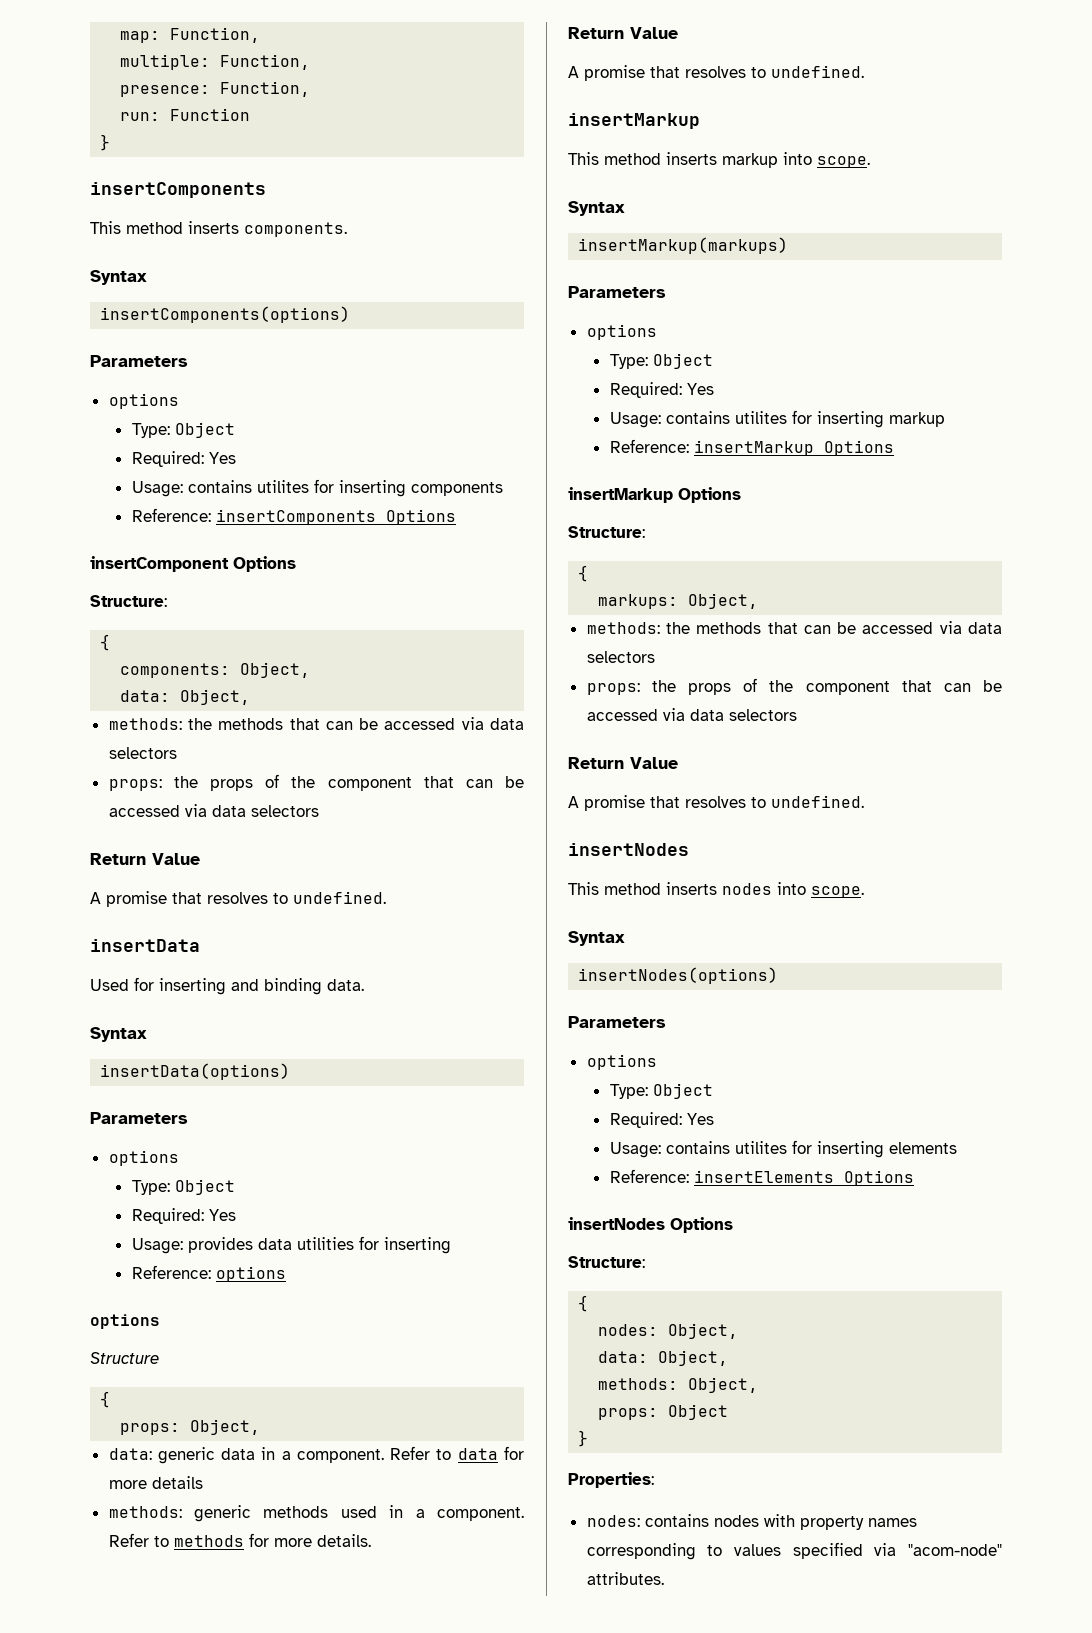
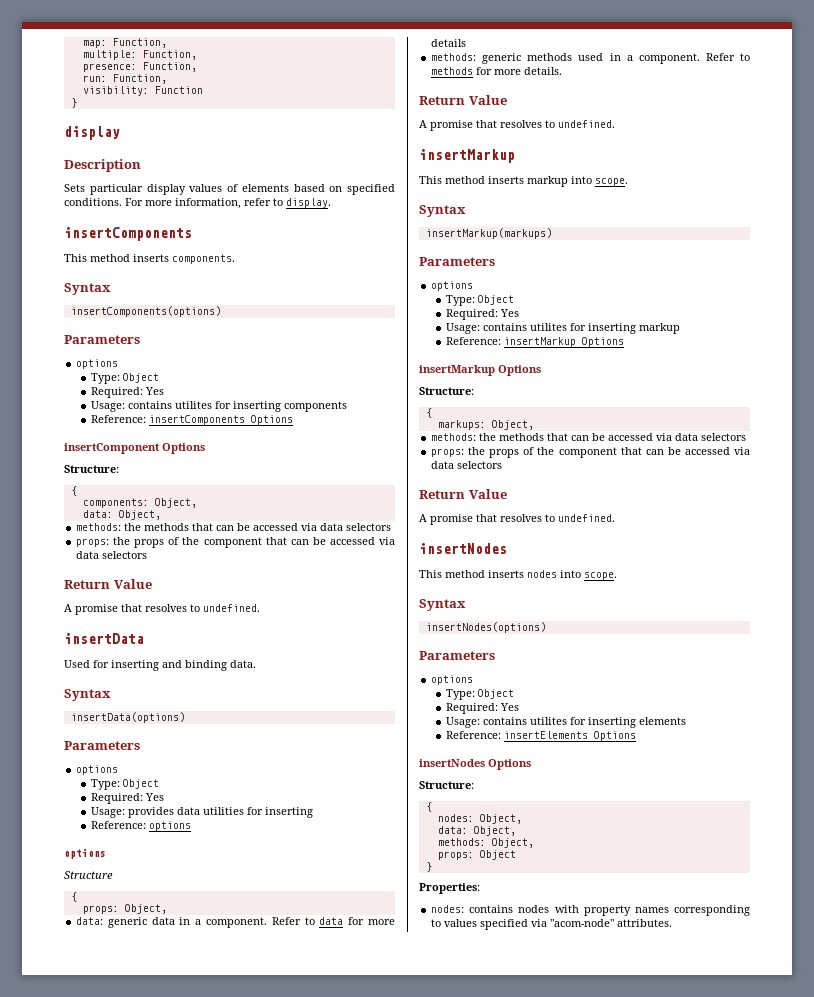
(161, 116) none -> [112,74,167,84] [82,86,149,96] Function, // visibility:
(111, 142) none -> [64,126,120,140] [64,159,141,172] [64,184,395,195] [64,198,331,209] // display // Description // Sets particular display values of elements based on specified conditions. For more information, refer to display.

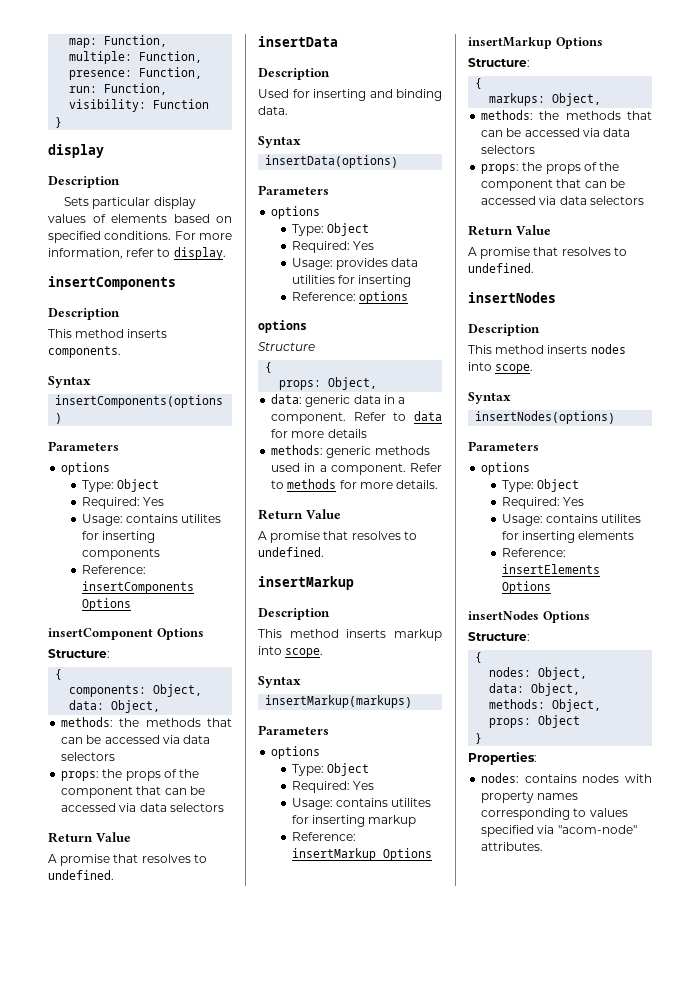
(192, 234) none -> [48,308,120,320] // Description
(144, 638) none -> [258,68,330,80] // Description
(515, 156) none -> [258,608,330,620] // Description
(507, 548) none -> [468,324,540,336] // Description

